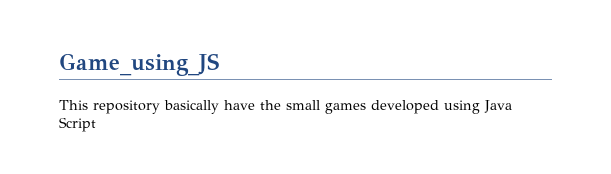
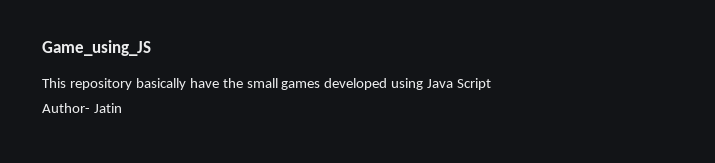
(96, 124) none -> [42,103,122,113] // Author- Jatin

